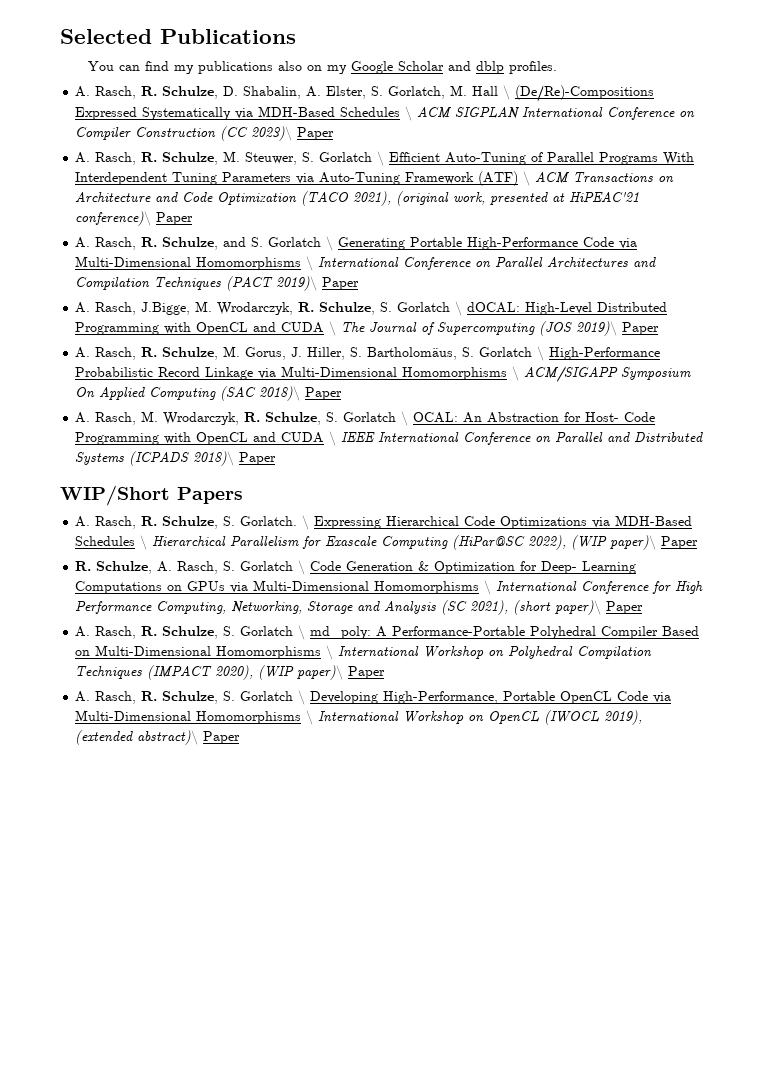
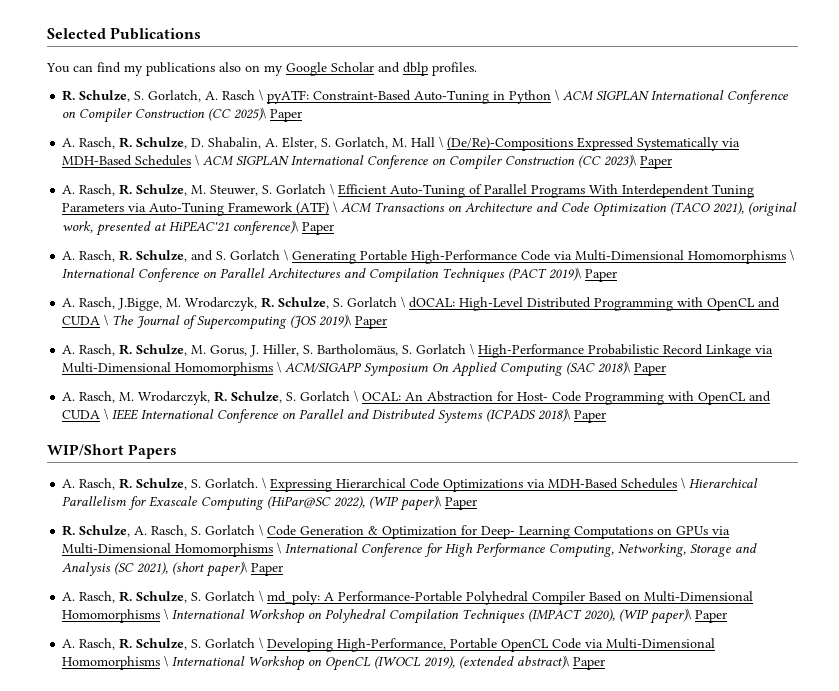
(557, 67) none -> [62,89,789,104] [62,107,303,123] // R. Schulze, S. Gorlatch, A. Rasch \ pyATF: Constraint-Based Auto-Tuning in Python \ ACM SIGPLAN International Conference on Compiler Construction (CC 2025)\ Paper

